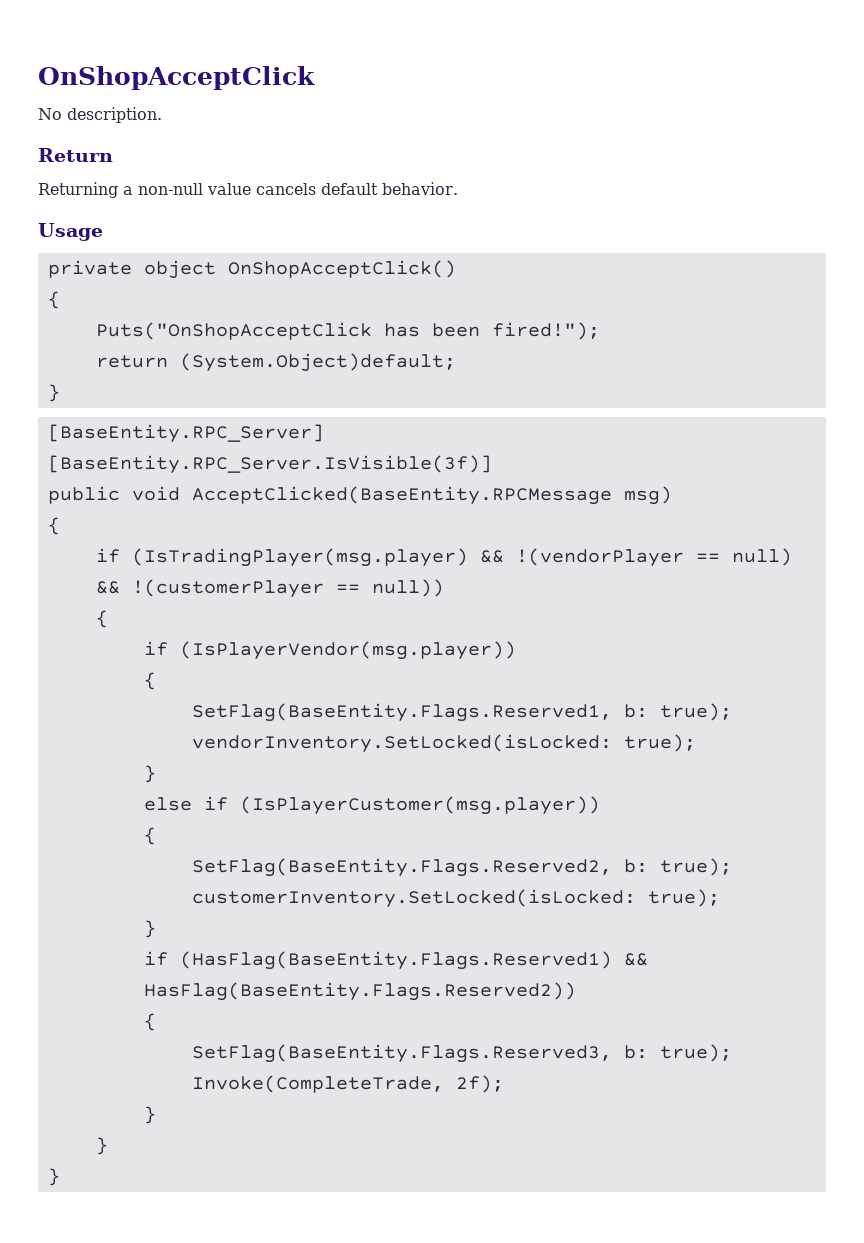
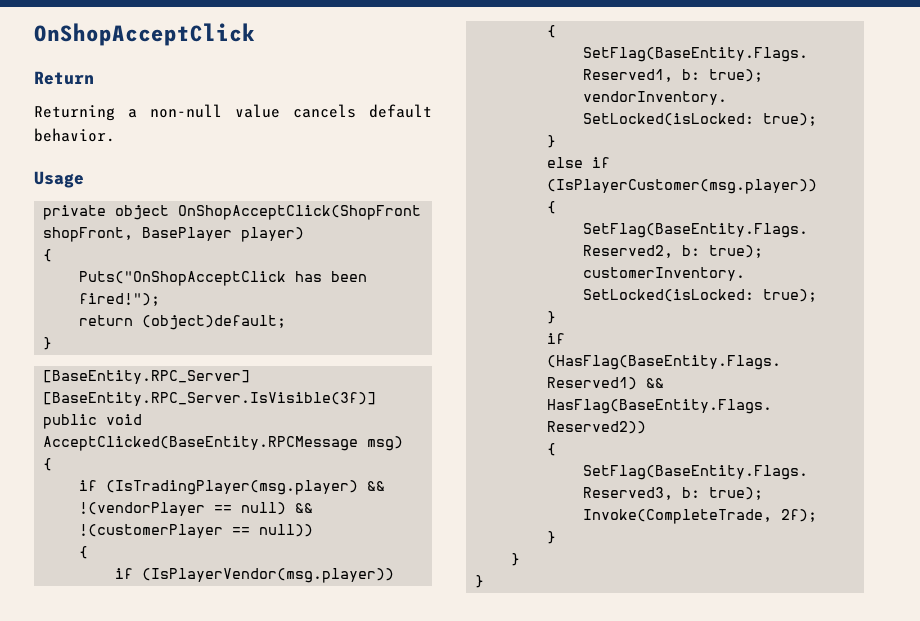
[38,107,162,123] // No description. -> (255, 34) none
[227,260,456,278] OnShopAcceptClick() -> [178,205,422,220] [43,227,305,242] OnShopAcceptClick(ShopFront shopFront, BasePlayer player)
[179,353,456,372] (System.Object)default; -> [142,315,287,330] (object)default;

